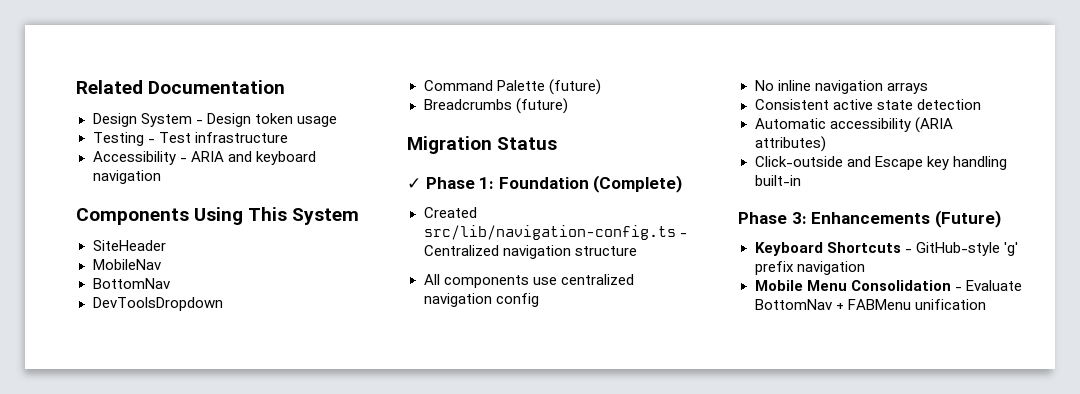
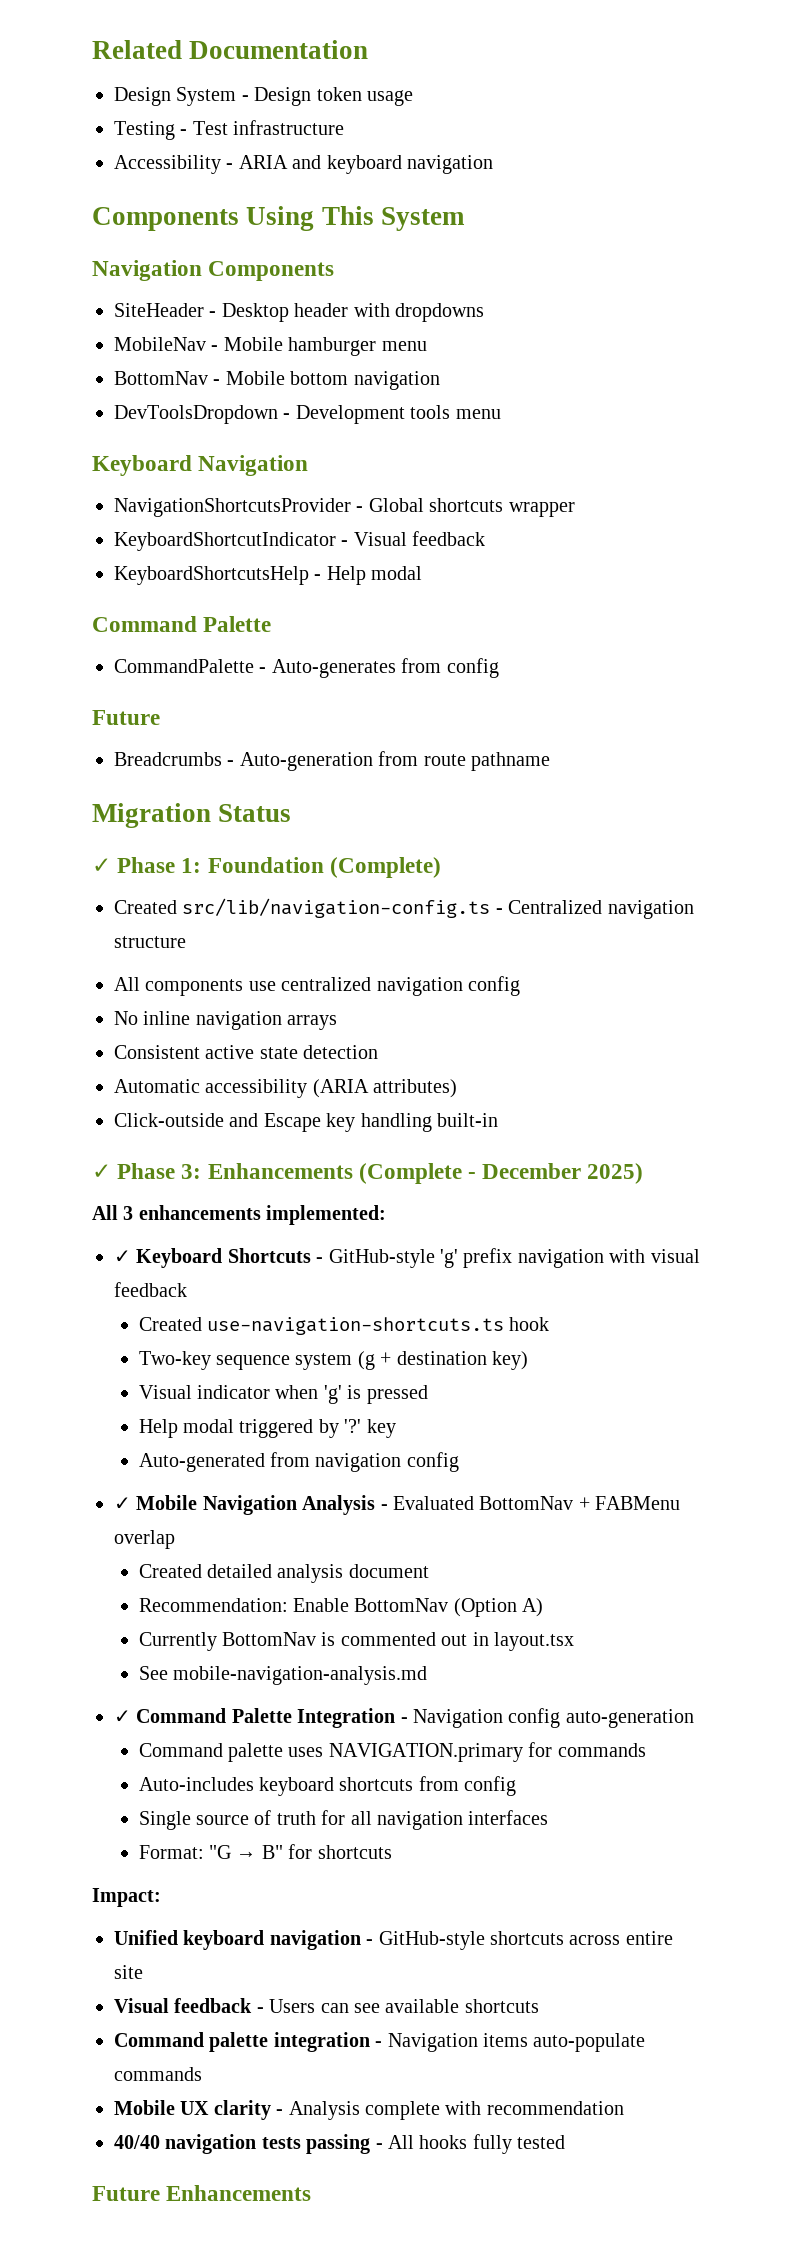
(360, 216) none -> [92,260,335,281] // Navigation Components
[92,259,161,270] [92,278,170,289] [92,297,223,311] [423,79,601,95] [423,98,568,114] // MobileNav // BottomNav // DevToolsDropdown // Command Palette (future) // Breadcrumbs (future) -> [209,303,484,322] [114,337,427,356] [114,371,440,390] [114,405,501,424] [92,455,309,476] [114,498,575,517] [114,531,486,551] [114,566,423,585] [92,616,272,632] [114,658,499,678] [92,710,160,725] [114,751,550,771] - Desktop header with dropdowns // MobileNav - Mobile hamburger menu // BottomNav - Mobile bottom navigation // DevToolsDropdown - Development tools menu // Keyboard Navigation // NavigationShortcutsProvider - Global shortcuts wrapper // KeyboardShortcutIndicator - Visual feedback // KeyboardShortcutsHelp - Help modal // Command Palette // CommandPalette - Auto-generates from config // Future // Breadcrumbs - Auto-generation from route pathname
(801, 180) none -> [92,1164,111,1179] ✓
[934,210,1001,228] (Future) // -> [358,1163,644,1184] [92,1205,387,1225] [114,1250,131,1263] (Complete - December 2025) // All 3 enhancements implemented: // ✓
[754,280,1022,291] [754,299,986,310] // Mobile Menu Consolidation - Evaluate BottomNav + FABMenu unification -> [609,1249,700,1263] [114,1282,187,1297] [138,1317,550,1335] [138,1351,528,1370] [138,1385,428,1404] [138,1419,396,1438] [138,1452,459,1472] [114,1495,681,1515] [114,1530,175,1549] [138,1564,429,1583] [138,1598,544,1617] [138,1632,574,1651] [138,1666,427,1685] [114,1708,694,1728] [138,1742,646,1762] [138,1776,517,1796] [138,1810,549,1830] [138,1844,392,1859] [92,1888,161,1907] [114,1930,673,1950] [114,1965,143,1979] [114,1998,539,2013] [114,2032,646,2052] [114,2067,202,2081] [114,2100,624,2120] [114,2134,566,2154] [92,2185,312,2201] with visual feedback // Created use-navigation-shortcuts.ts hook // Two-key sequence system (g + destination key) // Visual indicator when 'g' is pressed // Help modal triggered by '?' key // Auto-generated from navigation config // ✓ Mobile Navigation Analysis - Evaluated BottomNav + FABMenu overlap // Created detailed analysis document // Recommendation: Enable BottomNav (Option A) // Currently BottomNav is commented out in layout.tsx // See mobile-navigation-analysis.md // ✓ Command Palette Integration - Navigation config auto-generation // Command palette uses NAVIGATION.primary for commands // Auto-includes keyboard shortcuts from config // Single source of truth for all navigation interfaces // Format: "G → B" for shortcuts // Impact: // Unified keyboard navigation - GitHub-style shortcuts across entire site // Visual feedback - Users can see available shortcuts // Command palette integration - Navigation items auto-populate commands // Mobile UX clarity - Analysis complete with recommendation // 40/40 navigation tests passing - All hooks fully tested // Future Enhancements

